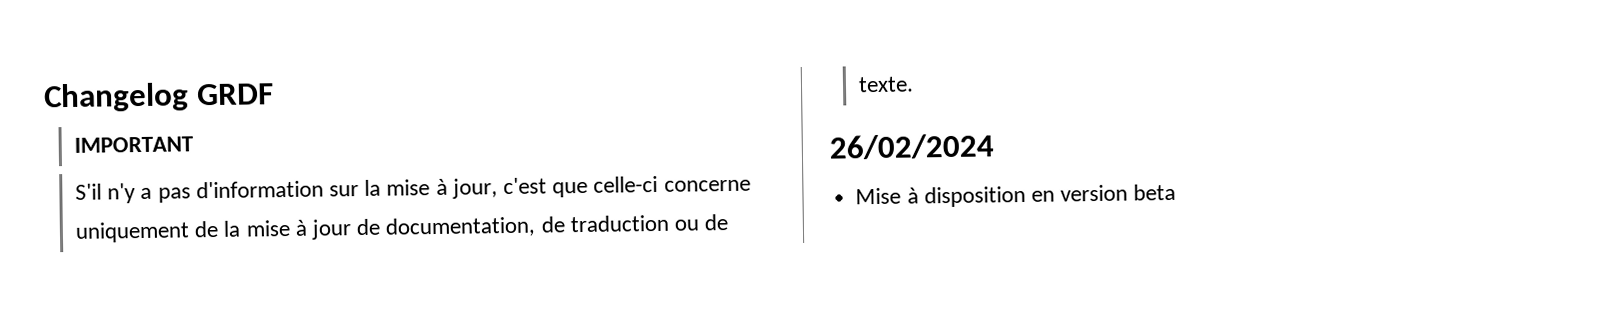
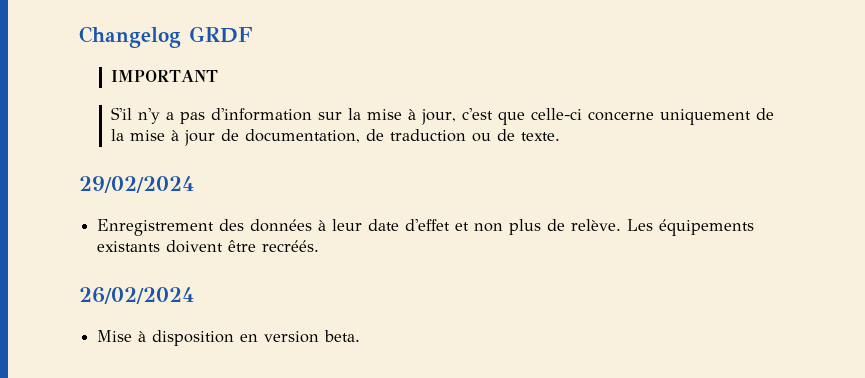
(914, 84) none -> [79,176,194,193] [97,219,755,236] [97,240,320,253] // 29/02/2024 // Enregistrement des données à leur date d'effet et non plus de relève. Les équipements existants doivent être recréés.
[1133,183,1177,201] beta -> [324,330,361,342] beta.

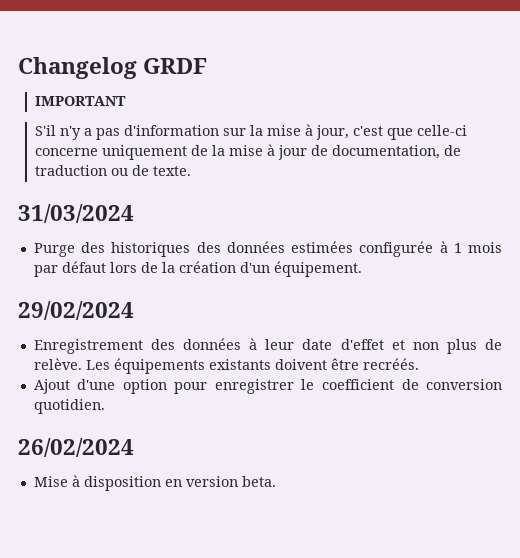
(560, 136) none -> [18,204,134,223] [33,241,502,257] [33,261,362,277] // 31/03/2024 // Purge des historiques des données estimées configurée à 1 mois par défaut lors de la création d'un équipement.
(320, 246) none -> [33,379,503,394] [33,399,105,414] // Ajout d'une option pour enregistrer le coefficient de conversion quotidien.

